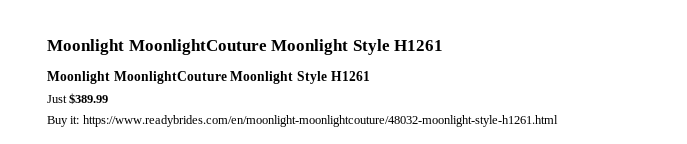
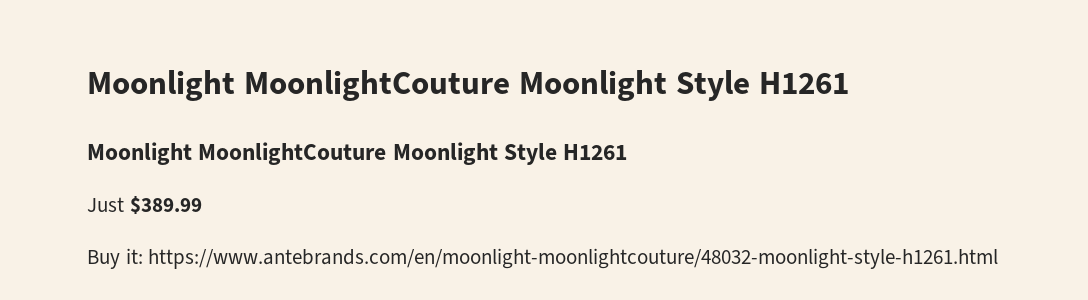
[82,115,558,127] https://www.readybrides.com/en/moonlight-moonlightcouture/48032-moonlight-style-h1261.html -> [148,248,999,269] https://www.antebrands.com/en/moonlight-moonlightcouture/48032-moonlight-style-h1261.html

